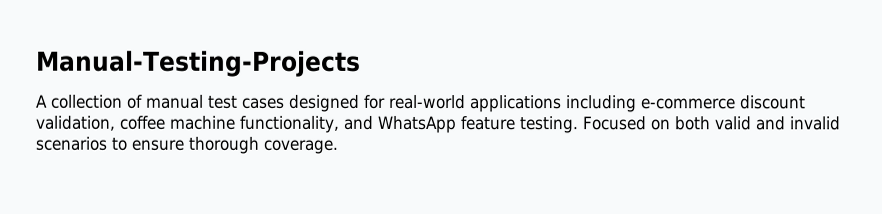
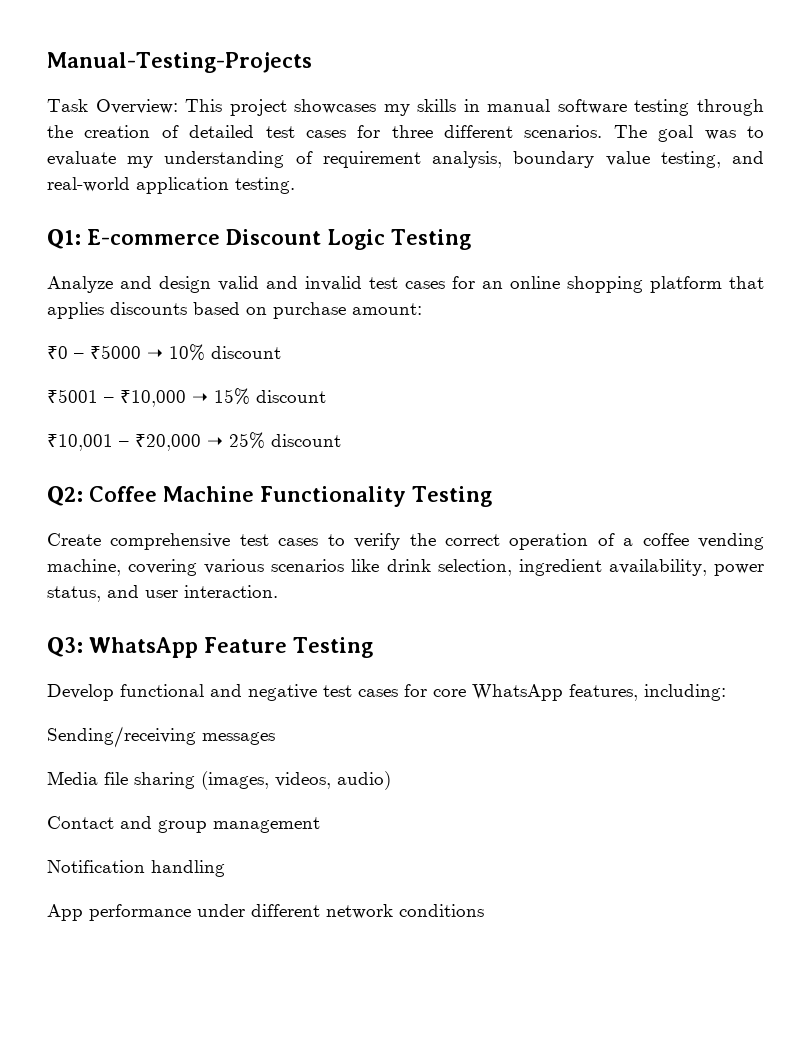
[35,94,806,113] [35,115,840,134] [35,136,338,154] A collection of manual test cases designed for real-world applications including e-commerce discount validation, coffee machine functionality, and WhatsApp feature testing. Focused on both valid and invalid scenarios to ensure thorough coverage. -> [47,99,764,116] [47,125,764,142] [47,151,764,168] [47,177,295,194] [47,229,471,250] [47,276,764,293] [47,302,422,319] [47,344,281,361] [47,388,326,407] [47,432,341,451] [47,486,492,507] [47,533,764,550] [47,559,764,576] [47,585,278,602] [47,637,373,658] [47,684,726,701] [47,726,275,748] [47,771,391,790] [47,816,320,833] [47,860,225,877] [47,904,484,921] Task Overview: This project showcases my skills in manual software testing through the creation of detailed test cases for three different scenarios. The goal was to evaluate my understanding of requirement analysis, boundary value testing, and real-world application testing. // Q1: E-commerce Discount Logic Testing // Analyze and design valid and invalid test cases for an online shopping platform that applies discounts based on purchase amount: // ₹0 – ₹5000 ➝ 10% discount // ₹5001 – ₹10,000 ➝ 15% discount // ₹10,001 – ₹20,000 ➝ 25% discount // Q2: Coffee Machine Functionality Testing // Create comprehensive test cases to verify the correct operation of a coffee vending machine, covering various scenarios like drink selection, ingredient availability, power status, and user interaction. // Q3: WhatsApp Feature Testing // Develop functional and negative test cases for core WhatsApp features, including: // Sending/receiving messages // Media file sharing (images, videos, audio) // Contact and group management // Notification handling // App performance under different network conditions

